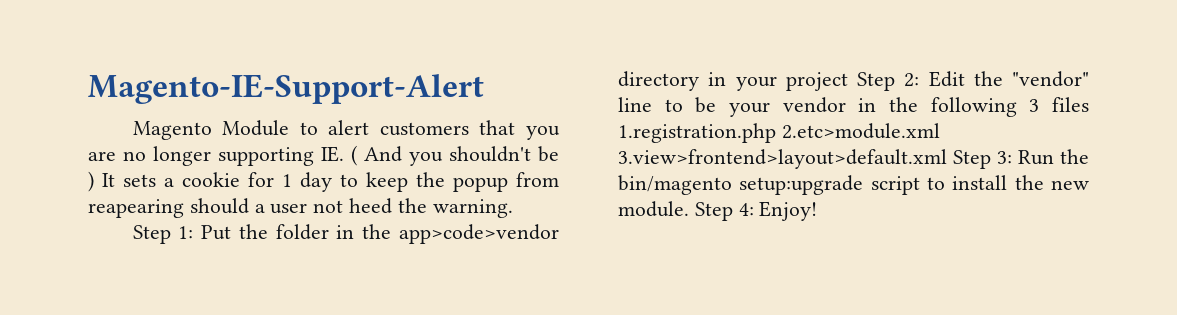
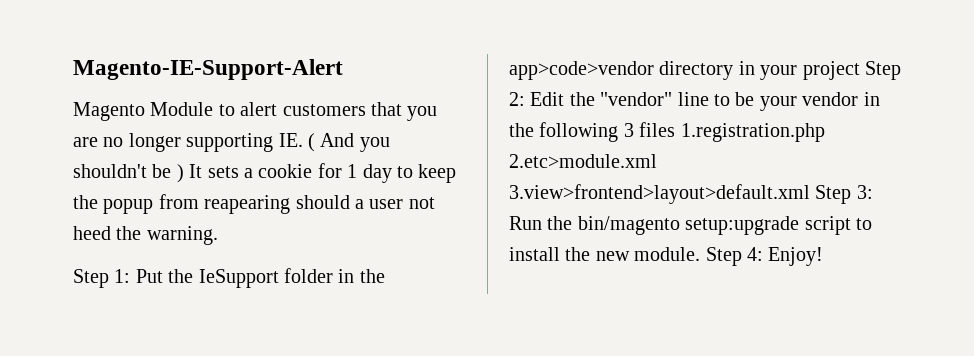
(268, 231) none -> [198,269,279,288] IeSupport

